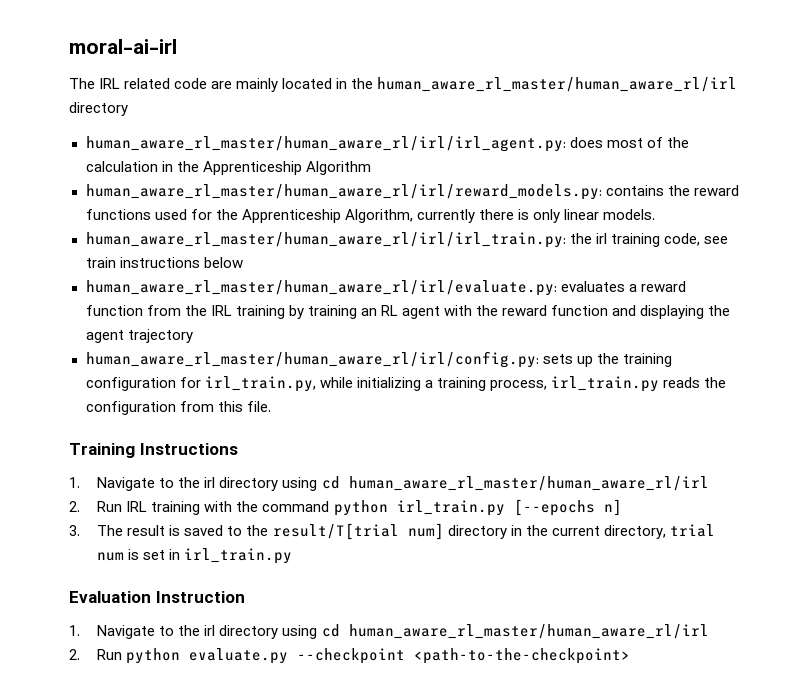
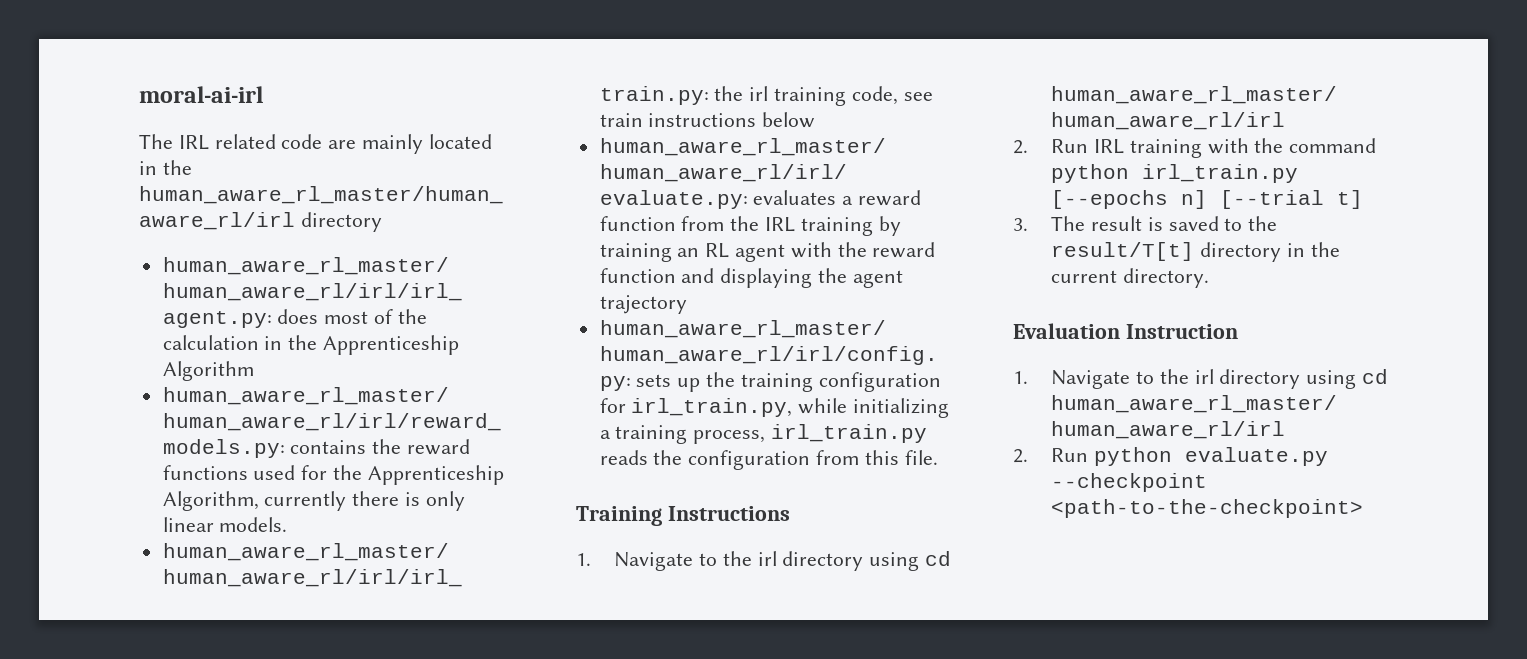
(622, 507) none -> [1220,190,1364,209] [--trial t]
[272,523,444,540] result/T[trial num] -> [1051,242,1195,261] result/T[t]
[603,524,715,539] [97,548,293,564] directory, trial num is set in irl_train.py -> [1122,268,1209,288] directory.

